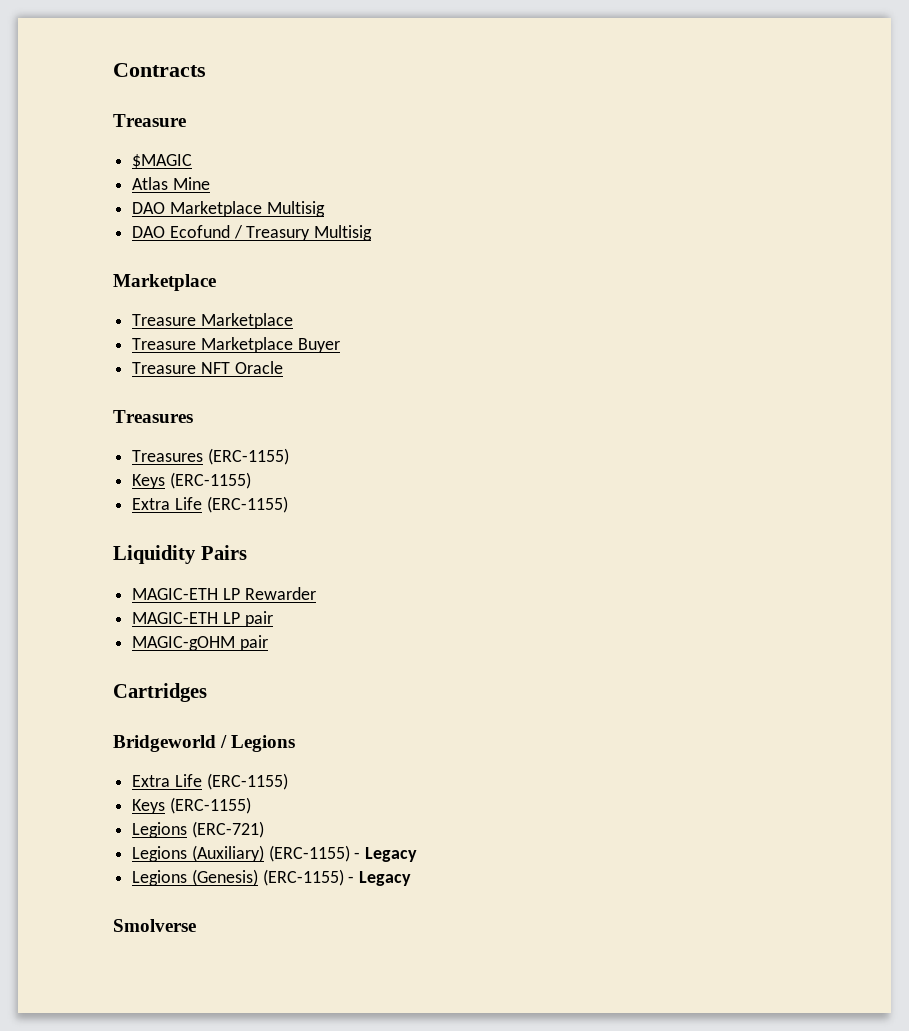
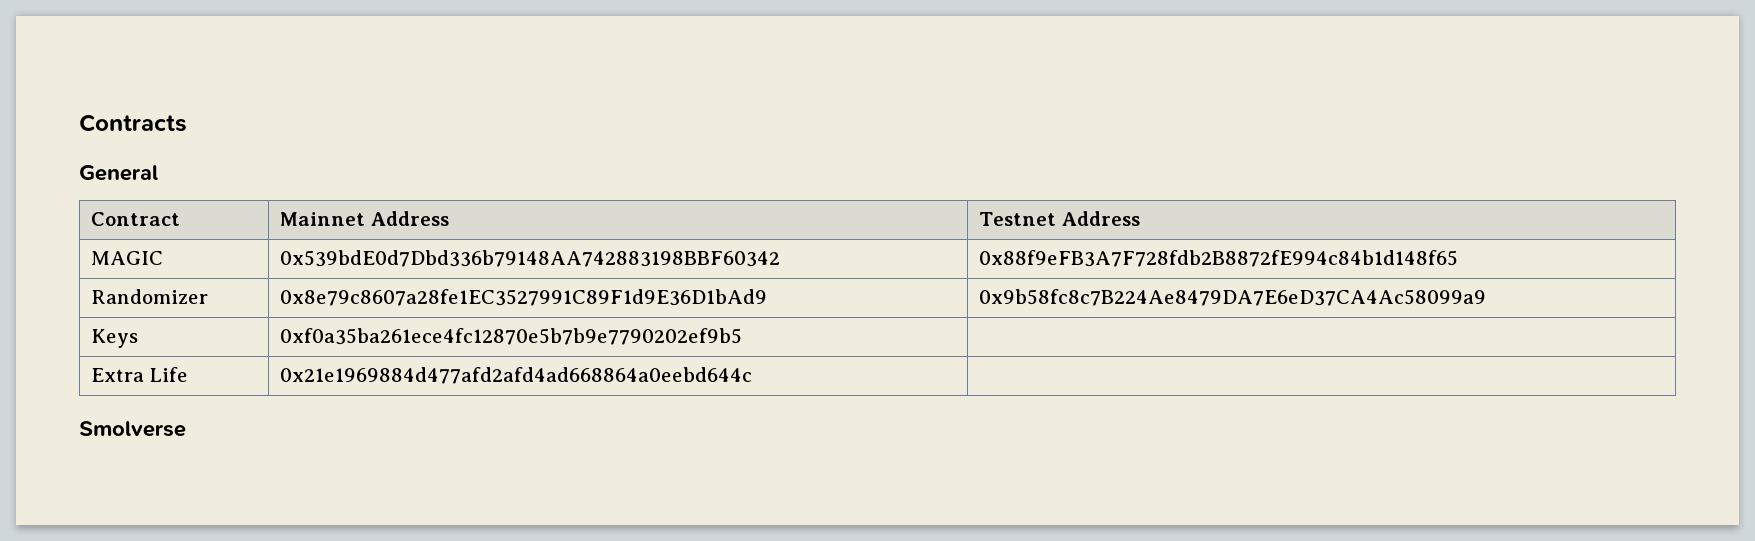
[113,114,186,127] [132,154,193,168] [132,177,210,190] [132,201,325,217] [132,225,373,241] [113,274,216,291] [132,313,293,329] [132,337,340,353] [132,361,283,374] [113,410,193,423] [132,448,289,465] [132,472,251,489] [132,496,288,513] [113,545,247,564] [132,587,316,600] [132,611,273,627] [132,635,268,651] [113,683,207,702] [113,735,296,752] [132,773,288,790] [132,797,251,814] [132,821,264,838] [132,845,418,862] [132,869,412,886] Treasure // $MAGIC // Atlas Mine // DAO Marketplace Multisig // DAO Ecofund / Treasury Multisig // Marketplace // Treasure Marketplace // Treasure Marketplace Buyer // Treasure NFT Oracle // Treasures // Treasures (ERC-1155) // Keys (ERC-1155) // Extra Life (ERC-1155) // Liquidity Pairs // MAGIC-ETH LP Rewarder // MAGIC-ETH LP pair // MAGIC-gOHM pair // Cartridges // Bridgeworld / Legions // Extra Life (ERC-1155) // Keys (ERC-1155) // Legions (ERC-721) // Legions (Auxiliary) (ERC-1155) - Legacy // Legions (Genesis) (ERC-1155) - Legacy -> [79,165,158,181] [91,212,181,226] [280,211,449,226] [979,211,1140,226] [91,251,164,265] [280,250,781,267] [979,250,1459,267] [91,289,209,304] [280,289,768,306] [979,289,1487,306] [91,329,139,348] [280,328,743,345] [91,367,188,382] [280,367,753,384] General // Contract | Mainnet Address | Testnet Address // MAGIC | 0x539bdE0d7Dbd336b79148AA742883198BBF60342 | 0x88f9eFB3A7F728fdb2B8872fE994c84b1d148f65 // Randomizer | 0x8e79c8607a28fe1EC3527991C89F1d9E36D1bAd9 | 0x9b58fc8c7B224Ae8479DA7E6eD37CA4Ac58099a9 // Keys | 0xf0a35ba261ece4fc12870e5b7b9e7790202ef9b5 | // Extra Life | 0x21e1969884d477afd2afd4ad668864a0eebd644c |

